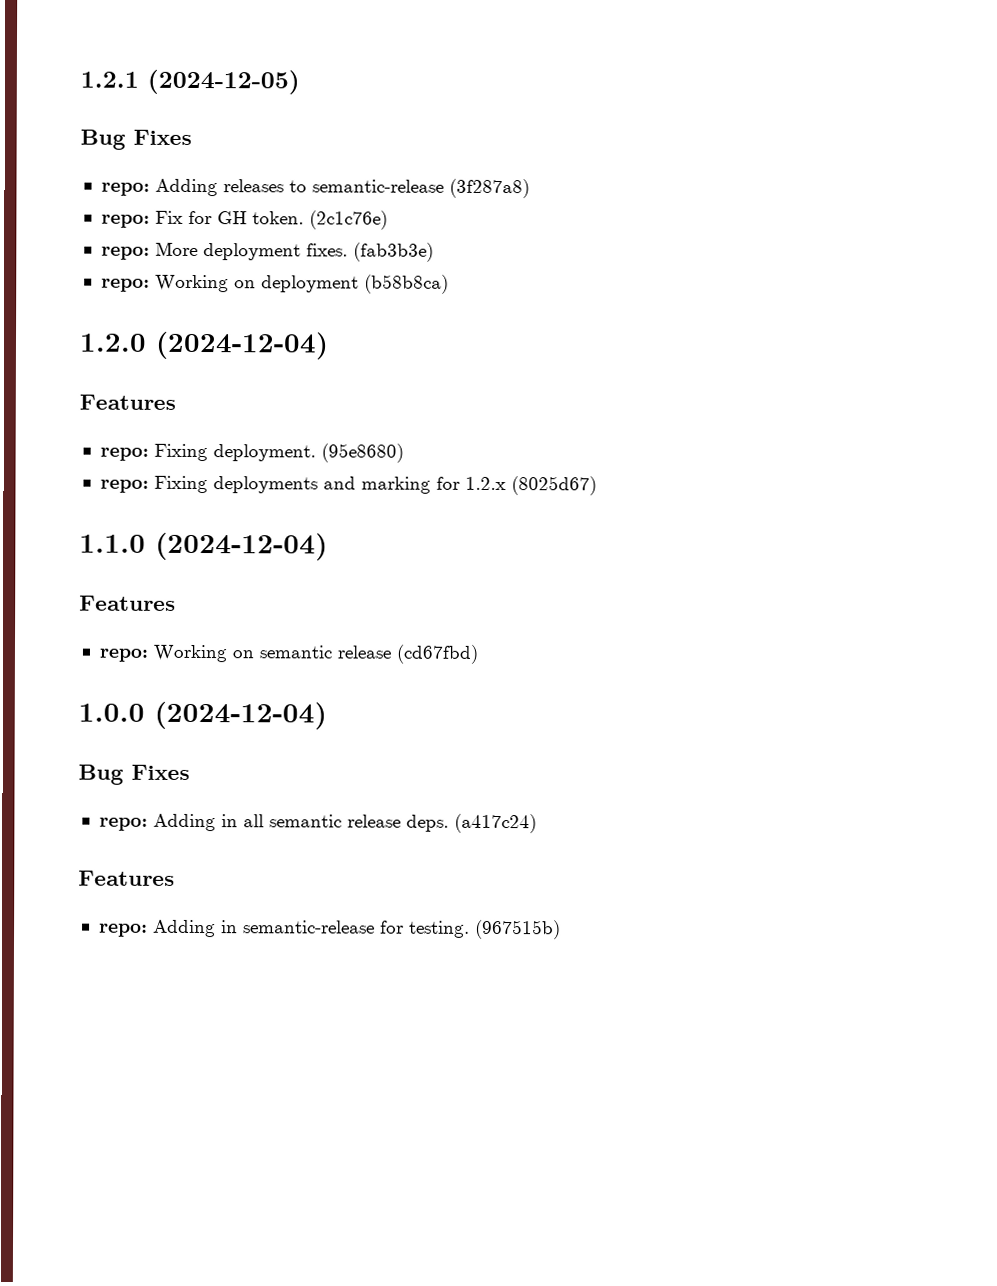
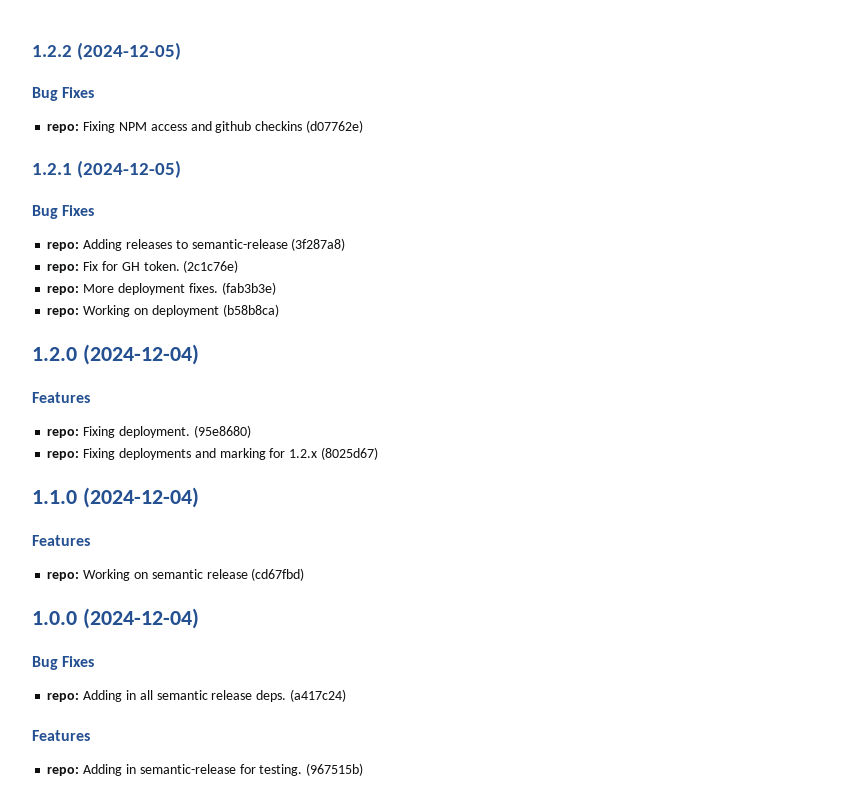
(80, 79) none -> [32,42,182,60] [32,87,95,101] [47,120,363,133] 1.2.2 (2024-12-05) // Bug Fixes // repo: Fixing NPM access and github checkins (d07762e) //

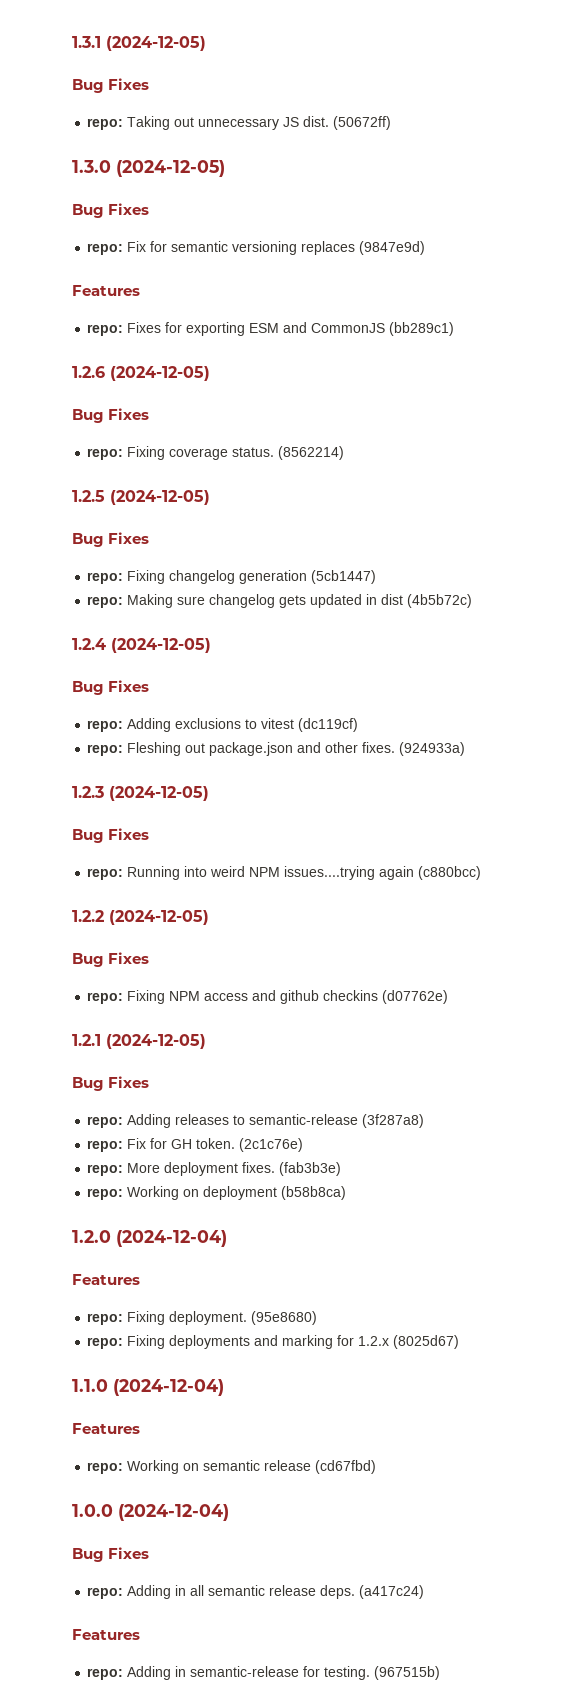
(32, 51) none -> [72,36,206,51] [72,78,150,93] [87,116,392,130] [72,160,225,177] [72,203,150,218] [87,241,426,255] [72,285,140,296] [87,322,455,336] [72,366,210,381] [72,408,150,423] [87,446,345,460] [72,490,210,505] [72,532,150,547] [87,570,377,584] [87,594,473,608] [72,638,211,653] [72,680,150,695] [87,718,359,732] [87,742,466,756] [72,786,209,801] [72,828,150,843] [87,866,482,880] 1.3.1 (2024-12-05) // Bug Fixes // repo: Taking out unnecessary JS dist. (50672ff) // 1.3.0 (2024-12-05) // Bug Fixes // repo: Fix for semantic versioning replaces (9847e9d) // Features // repo: Fixes for exporting ESM and CommonJS (bb289c1) // 1.2.6 (2024-12-05) // Bug Fixes // repo: Fixing coverage status. (8562214) // 1.2.5 (2024-12-05) // Bug Fixes // repo: Fixing changelog generation (5cb1447) // repo: Making sure changelog gets updated in dist (4b5b72c) // 1.2.4 (2024-12-05) // Bug Fixes // repo: Adding exclusions to vitest (dc119cf) // repo: Fleshing out package.json and other fixes. (924933a) // 1.2.3 (2024-12-05) // Bug Fixes // repo: Running into weird NPM issues....trying again (c880bcc) //

